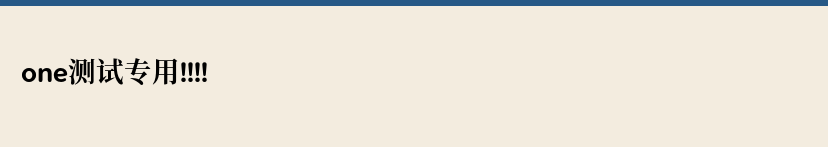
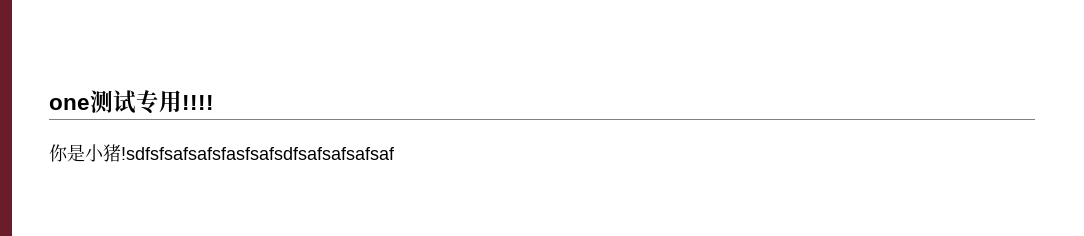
(208, 72) none -> [49,144,395,162] // 你是小猪!sdfsfsafsafsfasfsafsdfsafsafsafsaf

